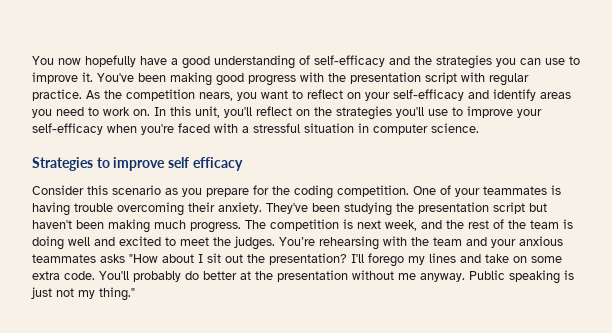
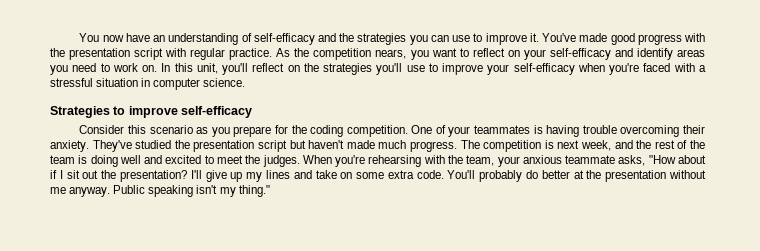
[85,55,210,69] hopefully have a good -> [125,33,166,42] have an
[138,72,212,86] been making -> [579,33,608,42] made
[167,157,243,171] self efficacy -> [181,106,253,118] self-efficacy
[312,202,392,216] been studying -> [135,140,172,149] studied
[76,219,150,233] been making -> [346,140,375,149] made
[279,237,315,246] You’re -> [302,155,366,167] When you're
[433,236,563,248] [32,254,125,263] team and your anxious teammates asks -> [466,155,646,167] team, your anxious teammate asks,
(194, 258) none -> [50,170,57,179] if
[368,253,404,267] forego -> [205,170,243,182] give up
[564,270,574,280] [31,287,74,299] is just not -> [196,185,218,194] isn't

